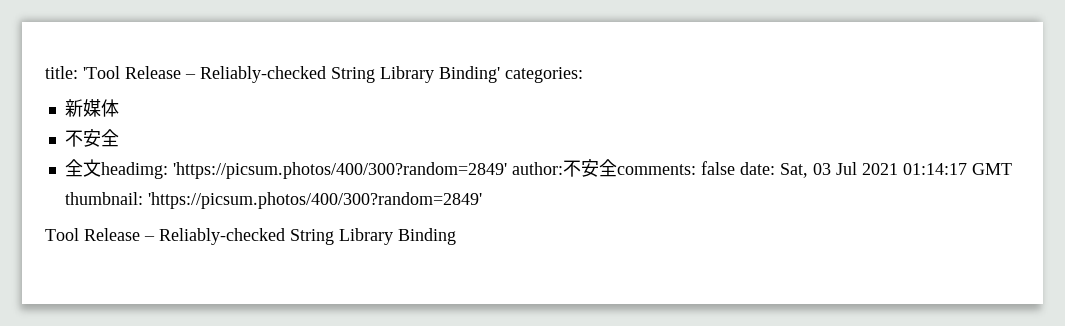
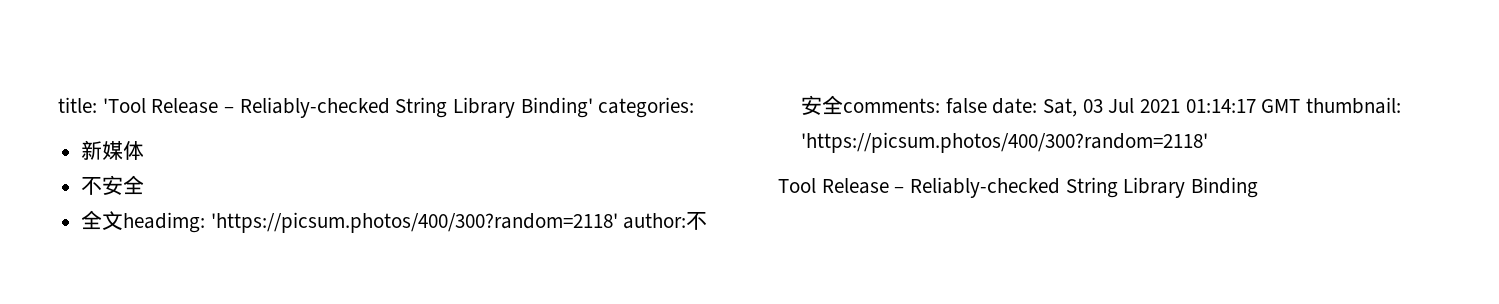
[172,162,507,179] 'https://picsum.photos/400/300?random=2849' -> [210,212,618,233] 'https://picsum.photos/400/300?random=2118'
[147,192,482,209] 'https://picsum.photos/400/300?random=2849' -> [801,132,1209,153] 'https://picsum.photos/400/300?random=2118'

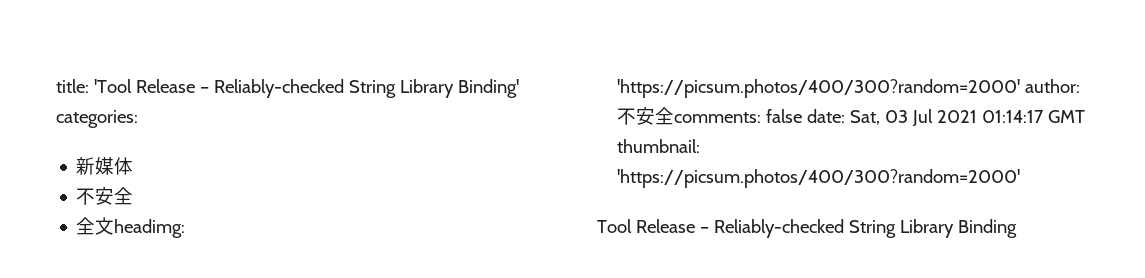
[210,212,618,233] 'https://picsum.photos/400/300?random=2118' -> [617,79,1021,98] 'https://picsum.photos/400/300?random=2000'
[801,132,1209,153] 'https://picsum.photos/400/300?random=2118' -> [617,169,1021,188] 'https://picsum.photos/400/300?random=2000'

